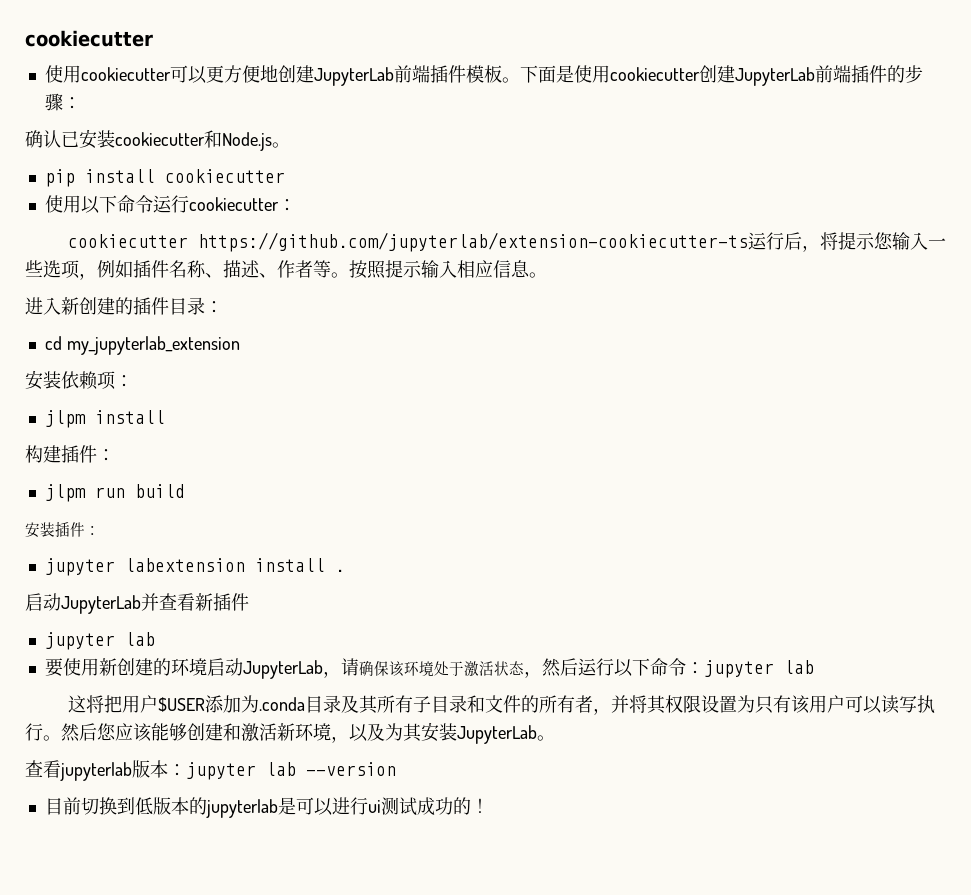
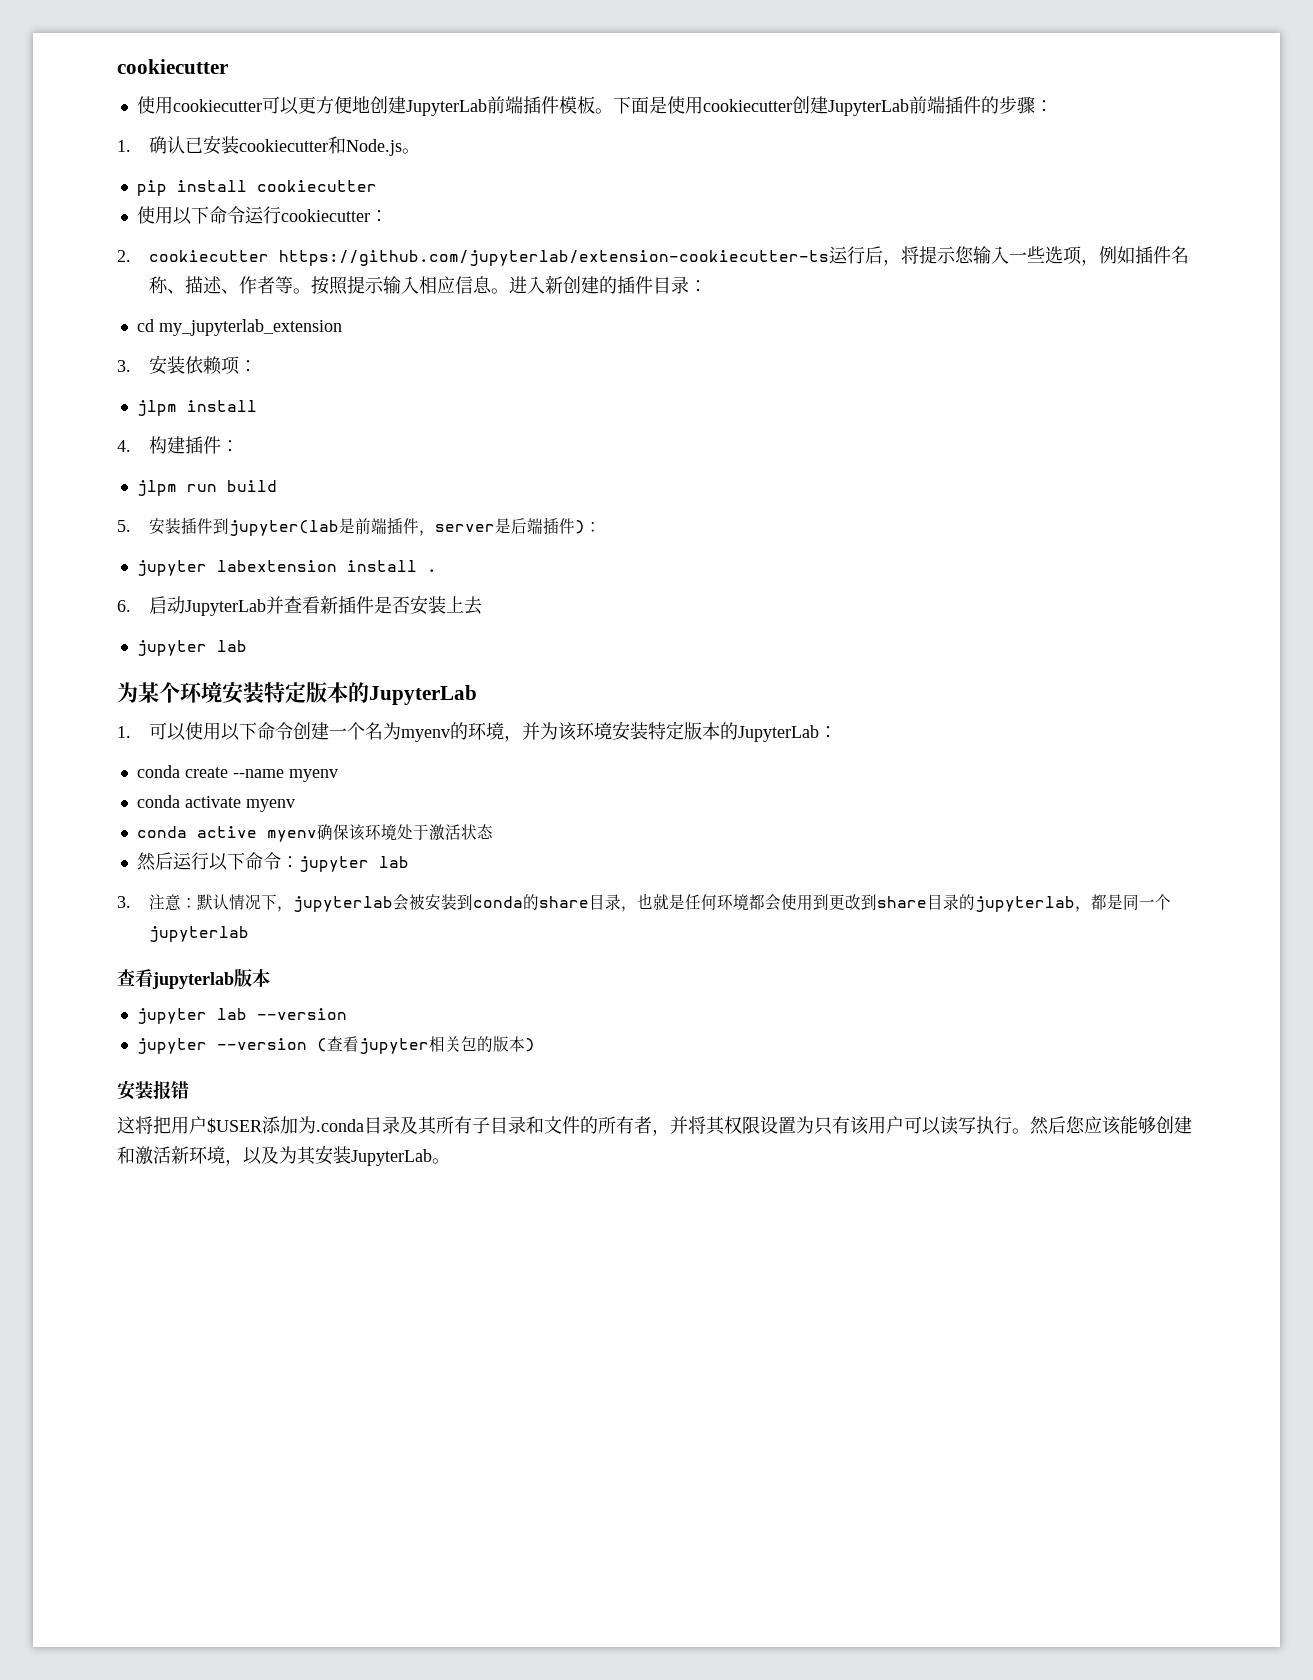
(81, 103) none -> [117,140,131,152] 1.
(296, 205) none -> [117,250,131,262] 2.
(547, 275) // -> (509, 291) none
(240, 345) none -> [117,360,131,372] 3.
(165, 417) none -> [117,440,131,452] 4.
(185, 491) none -> [117,520,131,532] 5.
(85, 529) none -> [212,517,585,536] 到jupyter(lab是前端插件，server是后端插件)
(345, 570) none -> [117,600,131,612] 6.
[44,632,155,650] [44,658,359,679] // jupyter lab // 要使用新创建的环境启动JupyterLab，请 -> [373,595,482,615] [136,640,247,656] [117,682,477,705] [117,721,837,742] [136,765,338,782] [136,795,295,812] [136,826,317,842] 是否安装上去 // jupyter lab // 为某个环境安装特定版本的JupyterLab // 1.可以使用以下命令创建一个名为myenv的环境，并为该环境安装特定版本的JupyterLab： // conda create --name myenv // conda activate myenv // conda active myenv
[523,671,542,678] ， -> (493, 831) //
(814, 667) none -> [117,893,1171,912] [148,926,249,942] [117,968,270,989] [136,1008,347,1024] [136,1036,535,1054] [117,1080,189,1100] // 3.注意：默认情况下，jupyterlab会被安装到conda的share目录，也就是任何环境都会使用到更改到share目录的jupyterlab，都是同一个jupyterlab // 查看jupyterlab版本 // jupyter lab --version // jupyter --version (查看jupyter相关包的版本) // 安装报错
[25,760,396,781] [44,797,489,818] // 查看jupyterlab版本：jupyter lab --version // 目前切换到低版本的jupyterlab是可以进行ui测试成功的！ -> (450, 1161) none

